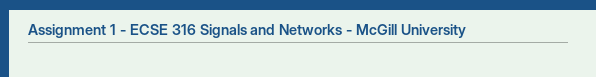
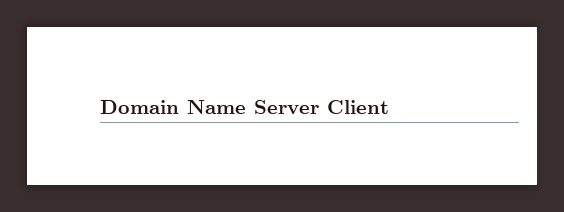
[28,24,467,38] Assignment 1 - ECSE 316 Signals and Networks - McGill University -> [100,100,389,114] Domain Name Server Client

